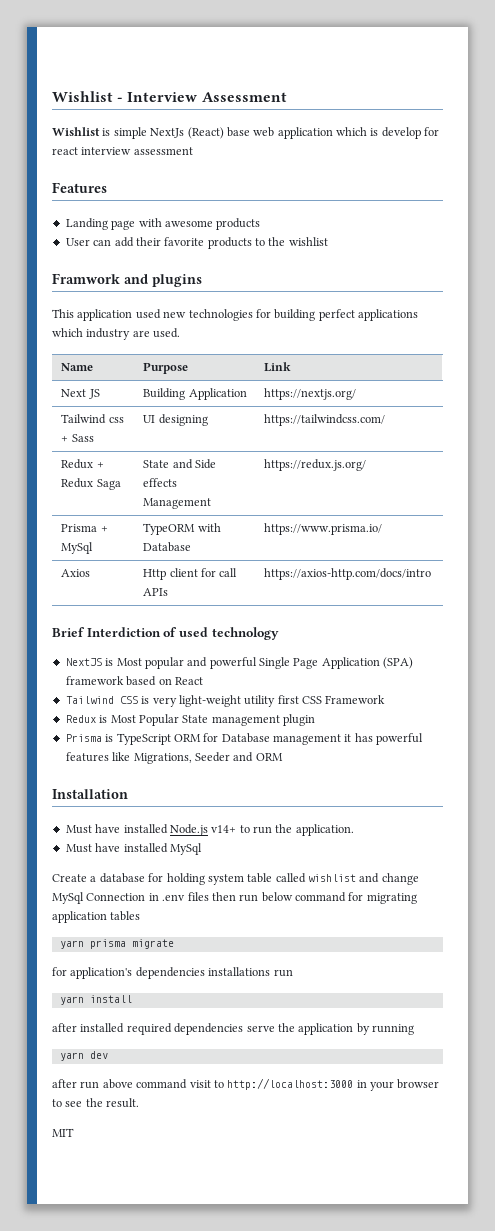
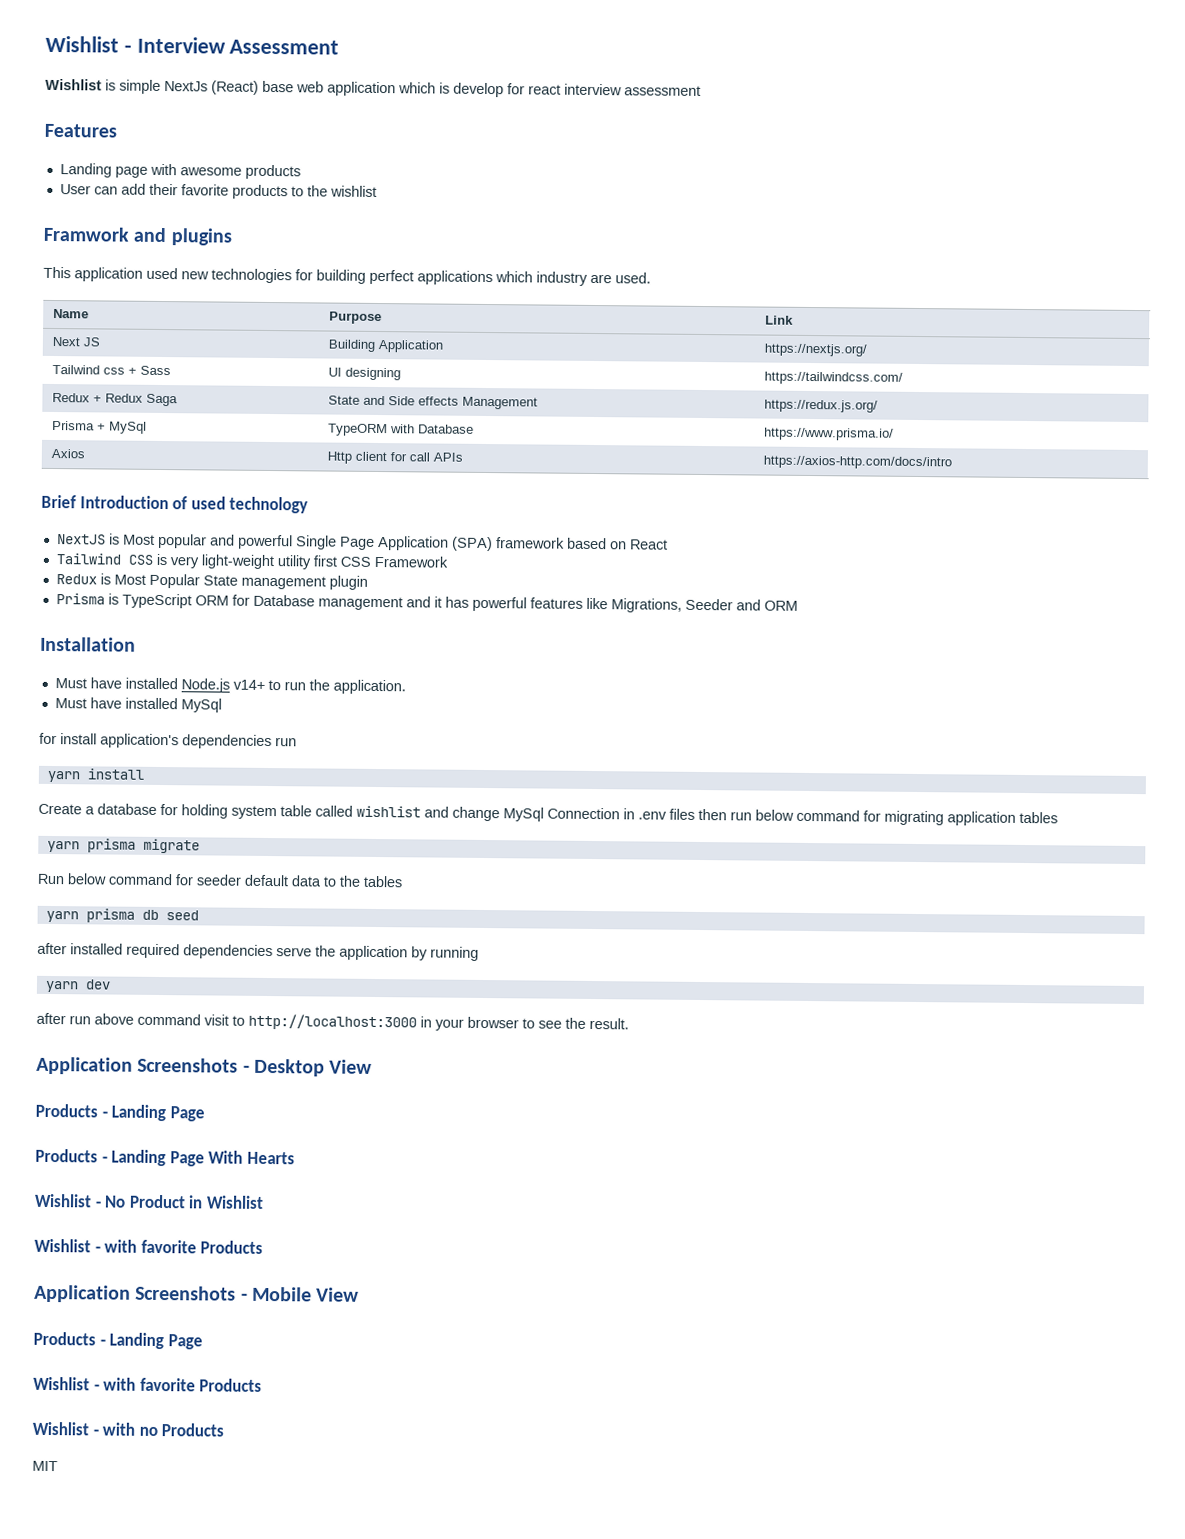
[86,627,161,637] Interdiction -> [79,495,169,510] Introduction
(341, 739) none -> [405,596,431,608] and
(202, 849) none -> [39,732,297,750] [46,768,144,783] // for install application's dependencies run // yarn install
[52,967,293,979] [59,995,132,1005] for application's dependencies installations run // yarn install -> [37,873,403,888] [45,908,199,923] Run below command for seeder default data to the tables // yarn prisma db seed
(140, 1103) none -> [36,1056,373,1077] [35,1103,205,1122] [35,1148,295,1167] [34,1193,264,1209] [34,1238,264,1254] [34,1284,360,1303] [33,1331,203,1350] [33,1376,263,1392] [32,1421,225,1437] // Application Screenshots - Desktop View // Products - Landing Page // Products - Landing Page With Hearts // Wishlist - No Product in Wishlist // Wishlist - with favorite Products // Application Screenshots - Mobile View // Products - Landing Page // Wishlist - with favorite Products // Wishlist - with no Products

